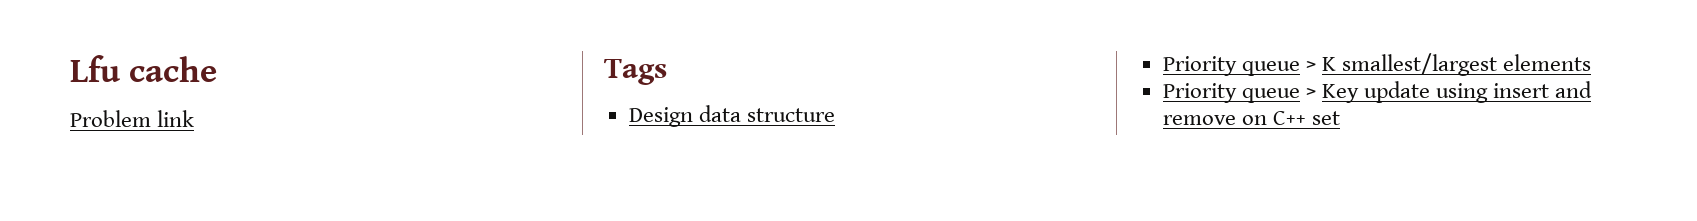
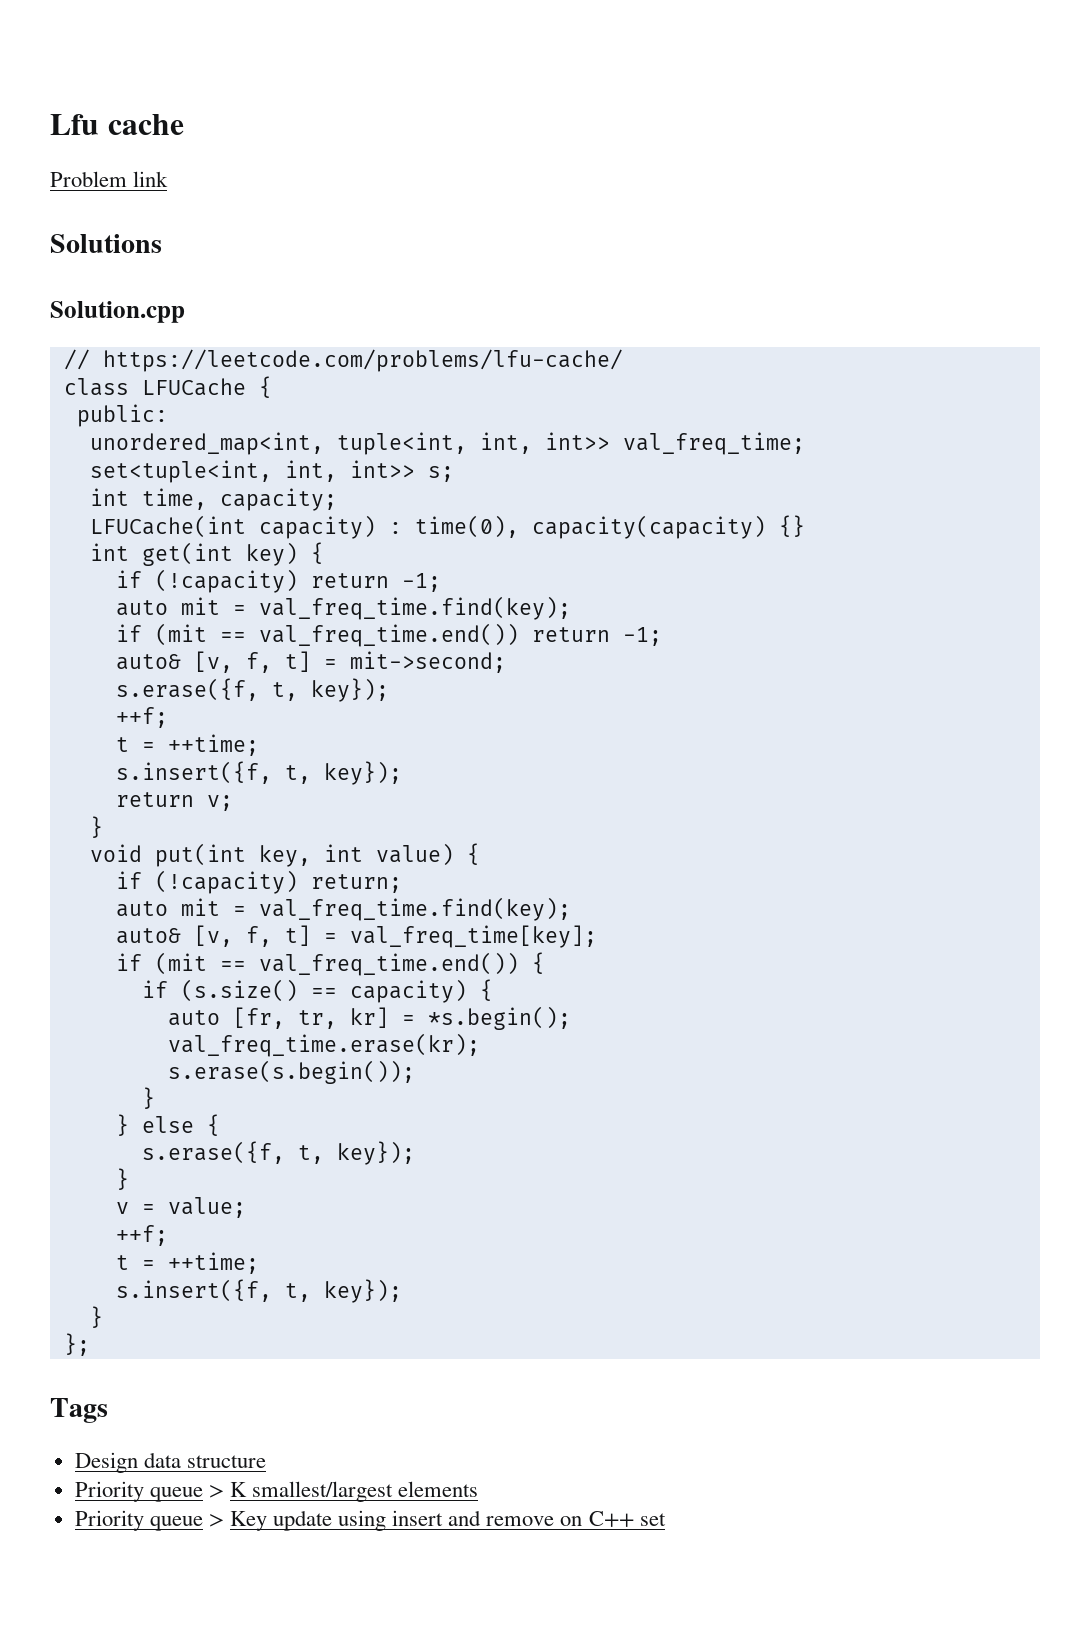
(195, 118) none -> [50,234,162,253] [50,301,185,323] [63,349,623,372] [63,376,272,398] [76,404,168,427] [89,432,805,455] [89,460,454,483] [89,488,337,511] [89,515,805,539] [89,542,324,566] [115,569,441,593] [115,596,571,620] [115,623,662,647] [115,651,506,673] [115,678,389,702] [115,707,168,728] [115,734,259,756] [115,761,402,785] [115,792,233,811] [89,816,103,838] [89,843,480,867] [115,870,402,894] [115,897,571,921] [115,925,597,948] [115,952,545,976] [141,979,493,1003] [167,1006,571,1030] [167,1033,480,1057] [167,1060,415,1084] [141,1087,155,1109] [115,1114,220,1136] [141,1141,415,1165] [115,1168,129,1190] [115,1197,246,1218] [115,1225,168,1246] [115,1252,259,1274] [115,1279,402,1303] [89,1306,103,1328] [63,1333,90,1356] // Solutions // Solution.cpp // // https://leetcode.com/problems/lfu-cache/ // class LFUCache { // public: // unordered_map<int, tuple<int, int, int>> val_freq_time; // set<tuple<int, int, int>> s; // int time, capacity; // LFUCache(int capacity) : time(0), capacity(capacity) {} // int get(int key) { // if (!capacity) return -1; // auto mit = val_freq_time.find(key); // if (mit == val_freq_time.end()) return -1; // auto& [v, f, t] = mit->second; // s.erase({f, t, key}); // ++f; // t = ++time; // s.insert({f, t, key}); // return v; // } // void put(int key, int value) { // if (!capacity) return; // auto mit = val_freq_time.find(key); // auto& [v, f, t] = val_freq_time[key]; // if (mit == val_freq_time.end()) { // if (s.size() == capacity) { // auto [fr, tr, kr] = *s.begin(); // val_freq_time.erase(kr); // s.erase(s.begin()); // } // } else { // s.erase({f, t, key}); // } // v = value; // ++f; // t = ++time; // s.insert({f, t, key}); // } // };

